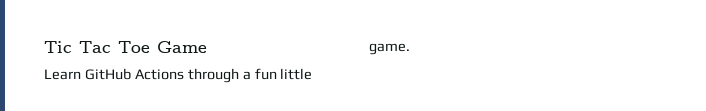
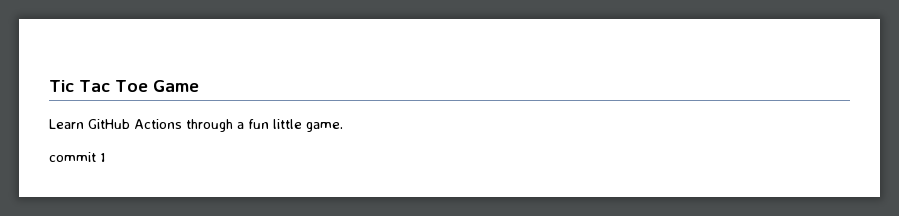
(410, 49) none -> [49,152,106,162] // commit 1

